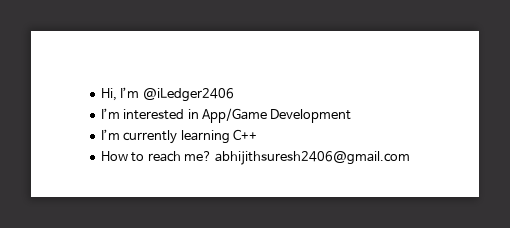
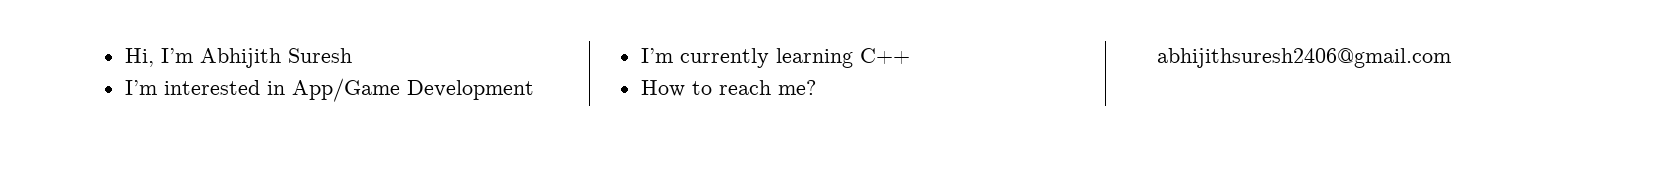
[142,88,234,102] @iLedger2406 -> [199,48,352,68] Abhijith Suresh

